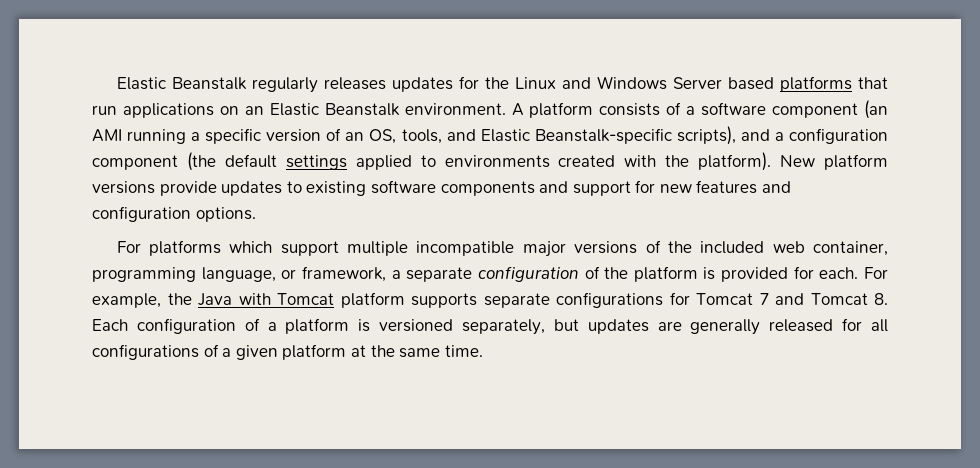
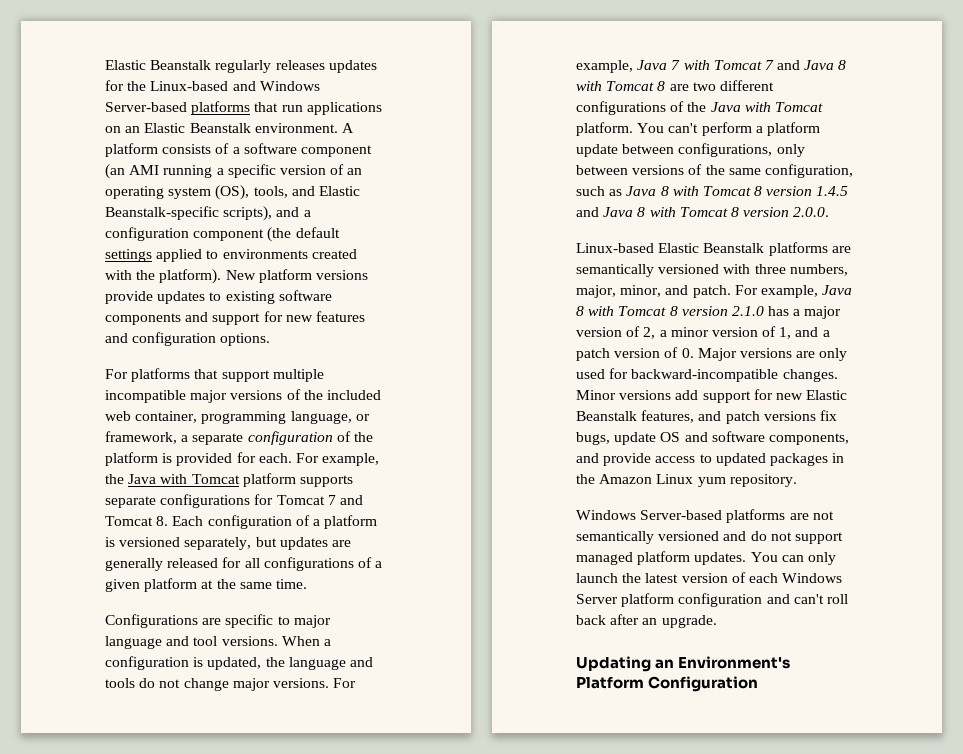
[514,77,556,89] Linux -> [150,81,229,91] Linux-based
[672,77,774,90] Server based -> [105,102,187,112] Server-based
[369,129,397,144] OS, -> [105,185,250,200] operating system (OS),
[229,241,273,253] which -> [194,369,219,379] that
(483, 351) none -> [105,614,331,628] [105,636,331,649] [105,656,373,670] [105,678,357,691] [576,60,847,73] [576,80,774,91] [576,101,823,115] [576,122,820,136] [576,143,805,157] [576,164,853,178] [576,186,849,196] [576,207,830,217] [576,242,851,256] [576,264,848,277] [576,285,853,298] [576,306,842,319] [576,326,830,339] [576,347,848,361] [576,368,838,382] [576,389,848,403] [576,410,837,424] [576,431,849,445] [576,453,845,466] [576,474,797,487] [576,509,834,523] [576,531,843,544] [576,551,836,565] [576,572,843,583] [576,593,848,607] [576,614,717,628] [576,656,791,672] [576,676,759,692] // Configurations are specific to major language and tool versions. When a configuration is updated, the language and tools do not change major versions. For example, Java 7 with Tomcat 7 and Java 8 with Tomcat 8 are two different configurations of the Java with Tomcat platform. You can't perform a platform update between configurations, only between versions of the same configuration, such as Java 8 with Tomcat 8 version 1.4.5 and Java 8 with Tomcat 8 version 2.0.0. // Linux-based Elastic Beanstalk platforms are semantically versioned with three numbers, major, minor, and patch. For example, Java 8 with Tomcat 8 version 2.1.0 has a major version of 2, a minor version of 1, and a patch version of 0. Major versions are only used for backward-incompatible changes. Minor versions add support for new Elastic Beanstalk features, and patch versions fix bugs, update OS and software components, and provide access to updated packages in the Amazon Linux yum repository. // Windows Server-based platforms are not semantically versioned and do not support managed platform updates. You can only launch the latest version of each Windows Server platform configuration and can't roll back after an upgrade. // Updating an Environment's Platform Configuration

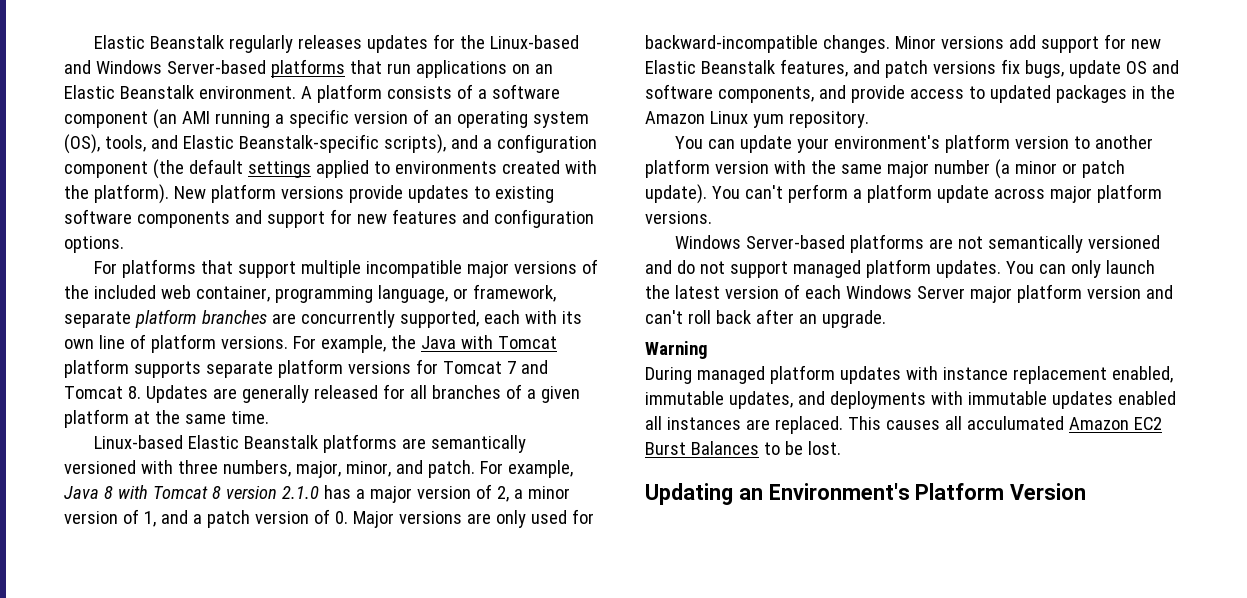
[181,431,373,445] [105,452,292,466] a separate configuration of the platform is provided for each. -> [64,309,582,328] [64,334,288,353] separate platform branches are concurrently supported, each with its own line of platform versions.
[160,494,251,508] configurations -> [277,359,411,378] platform versions
[172,515,378,529] [105,537,328,550] Each configuration of a platform is versioned separately, but updates -> [145,385,208,403] Updates
[263,557,354,571] configurations -> [431,385,501,399] branches
[105,614,331,628] [105,636,331,649] [105,656,373,670] [105,678,357,691] [576,60,847,73] [576,80,774,91] [576,101,823,115] [576,122,820,136] [576,143,805,157] [576,164,853,178] [576,186,849,196] [576,207,830,217] // Configurations are specific to major language and tool versions. When a configuration is updated, the language and tools do not change major versions. For example, Java 7 with Tomcat 7 and Java 8 with Tomcat 8 are two different configurations of the Java with Tomcat platform. You can't perform a platform update between configurations, only between versions of the same configuration, such as Java 8 with Tomcat 8 version 1.4.5 and Java 8 with Tomcat 8 version 2.0.0. -> (269, 417) none
(797, 480) none -> [675,134,1154,153] [645,159,1125,179] [645,184,1162,204] [645,211,712,224] // You can update your environment's platform version to another platform version with the same major number (a minor or patch update). You can't perform a platform update across major platform versions.
[621,593,763,607] platform configuration -> [969,284,1141,303] major platform version
(717, 621) none -> [645,341,708,359] [645,365,1173,384] [645,391,1176,409] [645,416,1162,434] [645,441,841,455] // Warning // During managed platform updates with instance replacement enabled, immutable updates, and deployments with immutable updates enabled all instances are replaced. This causes all acculumated Amazon EC2 Burst Balances to be lost.
[648,676,759,692] Configuration -> [1010,483,1087,500] Version

